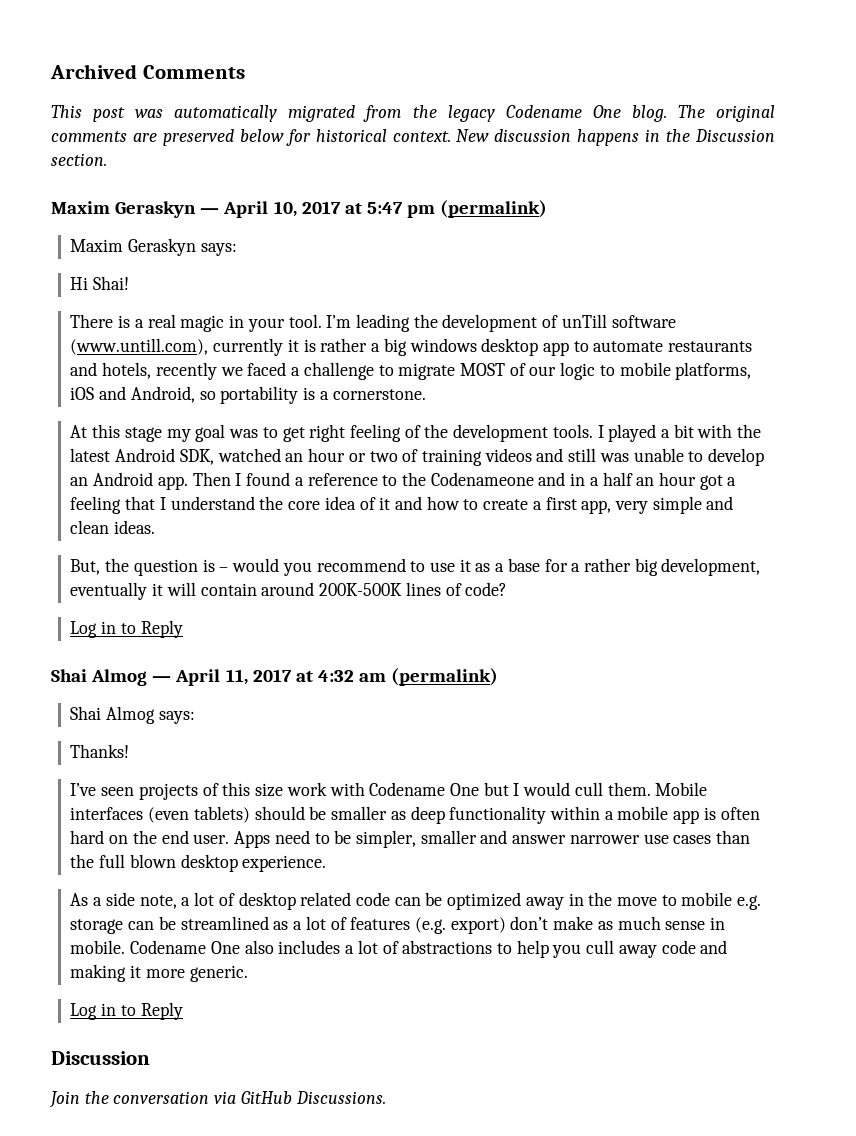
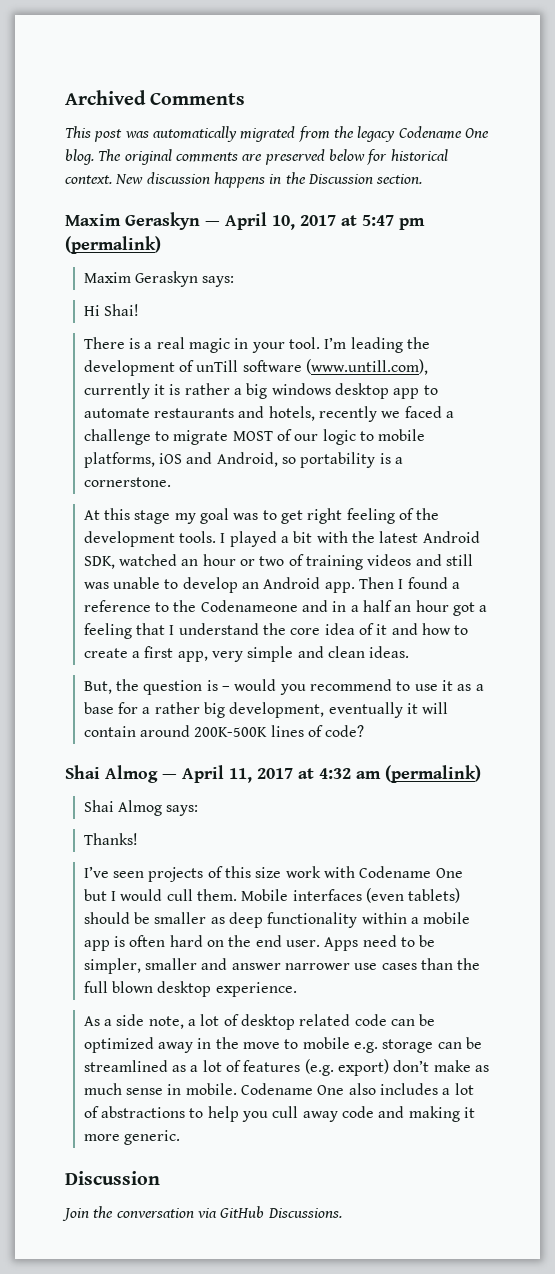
[70,620,183,638] // Log in to Reply -> (365, 731) none
[70,1002,183,1020] // Log in to Reply -> (181, 1137) none

